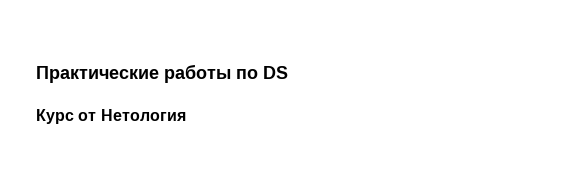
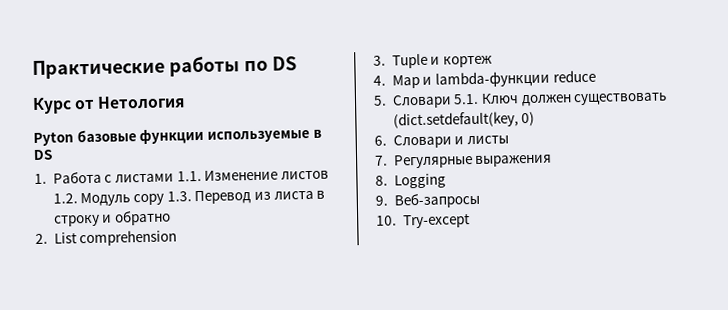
(186, 115) none -> [33,127,322,146] [33,149,53,160] [34,169,329,184] [52,190,326,207] [53,210,172,227] [35,229,178,247] [373,53,494,69] [373,69,596,89] [373,92,668,109] [392,111,536,129] [374,134,510,149] [375,154,553,169] [375,173,446,189] [375,192,480,209] [376,213,470,229] // Pyton базовые функции используемые в DS // 1. Работа с листами 1.1. Изменение листов 1.2. Модуль copy 1.3. Перевод из листа в строку и обратно // 2. List comprehension // 3. Tuple и кортеж // 4. Map и lambda-функции reduce // 5. Словари 5.1. Ключ должен существовать (dict.setdefault(key, 0) // 6. Словари и листы // 7. Регулярные выражения // 8. Logging // 9. Веб-запросы // 10. Try-except

